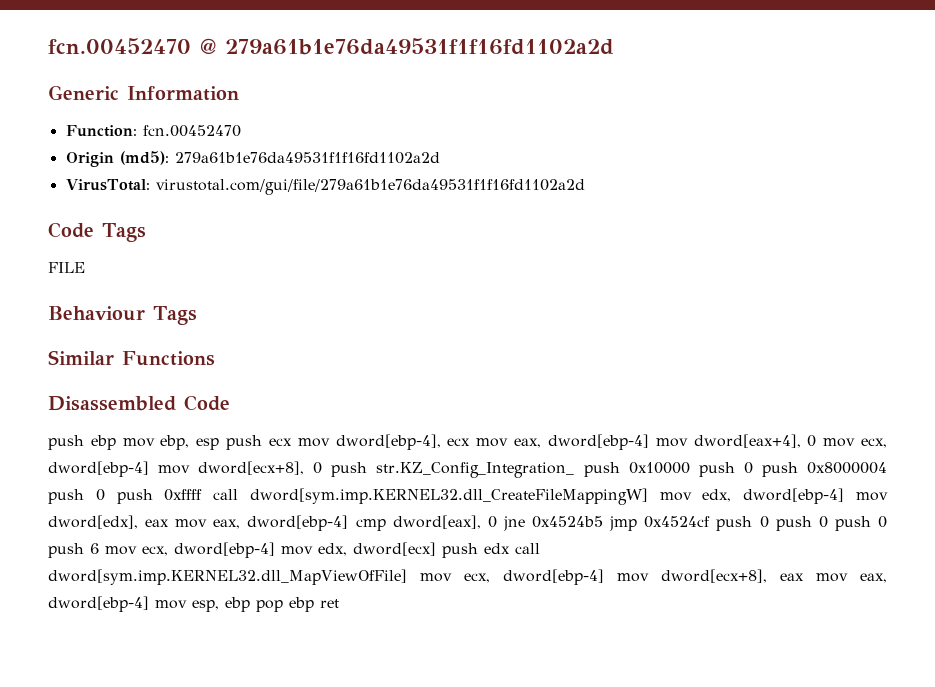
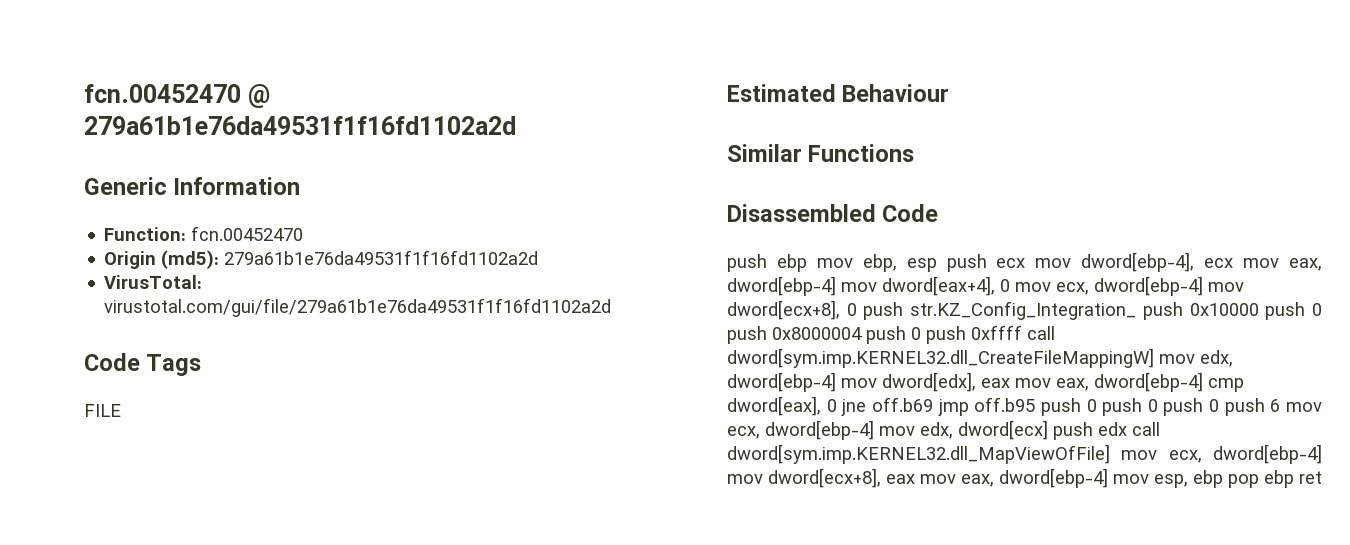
(85, 267) none -> [727,84,836,102] Estimated
[153,306,197,325] Tags -> (950, 93) none
[532,516,711,531] 0x4524b5 jmp 0x4524cf -> [871,397,1036,416] off.b69 jmp off.b95

